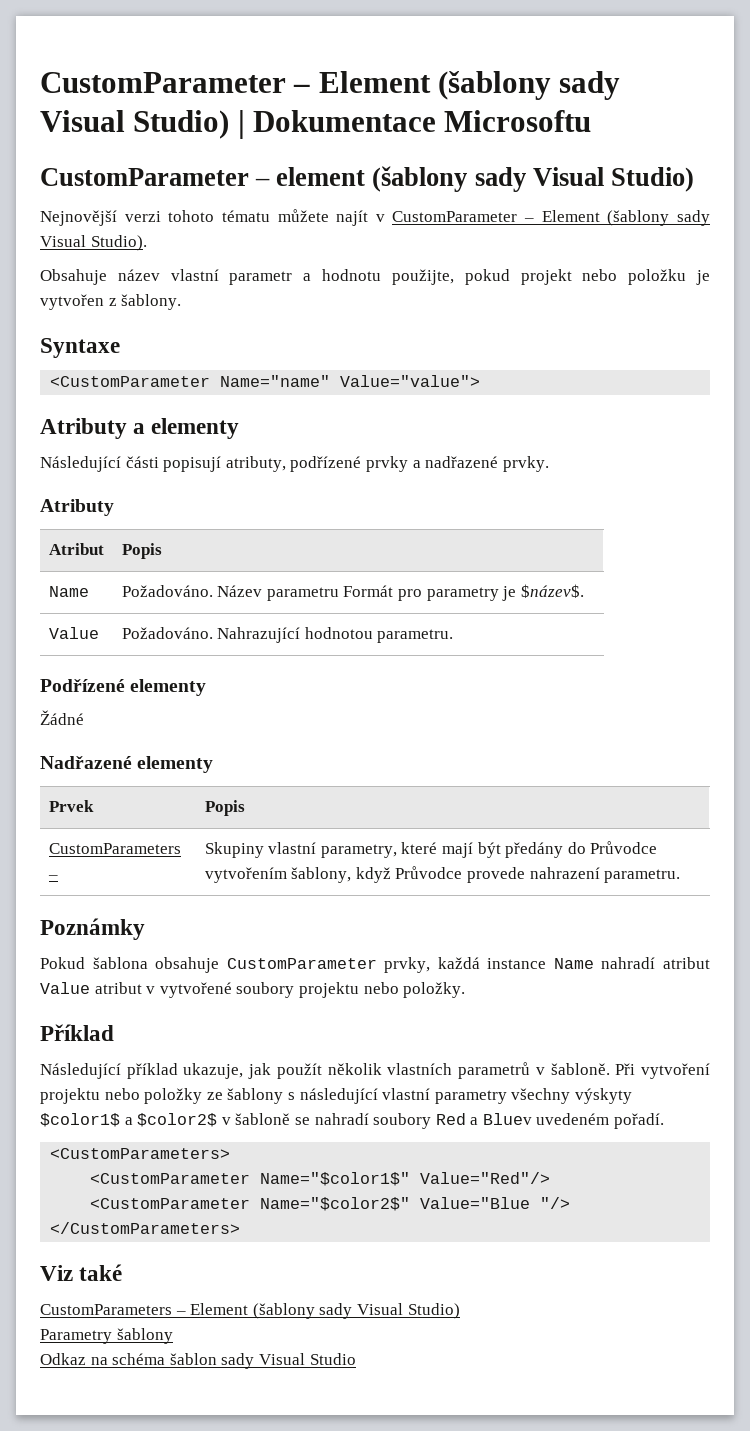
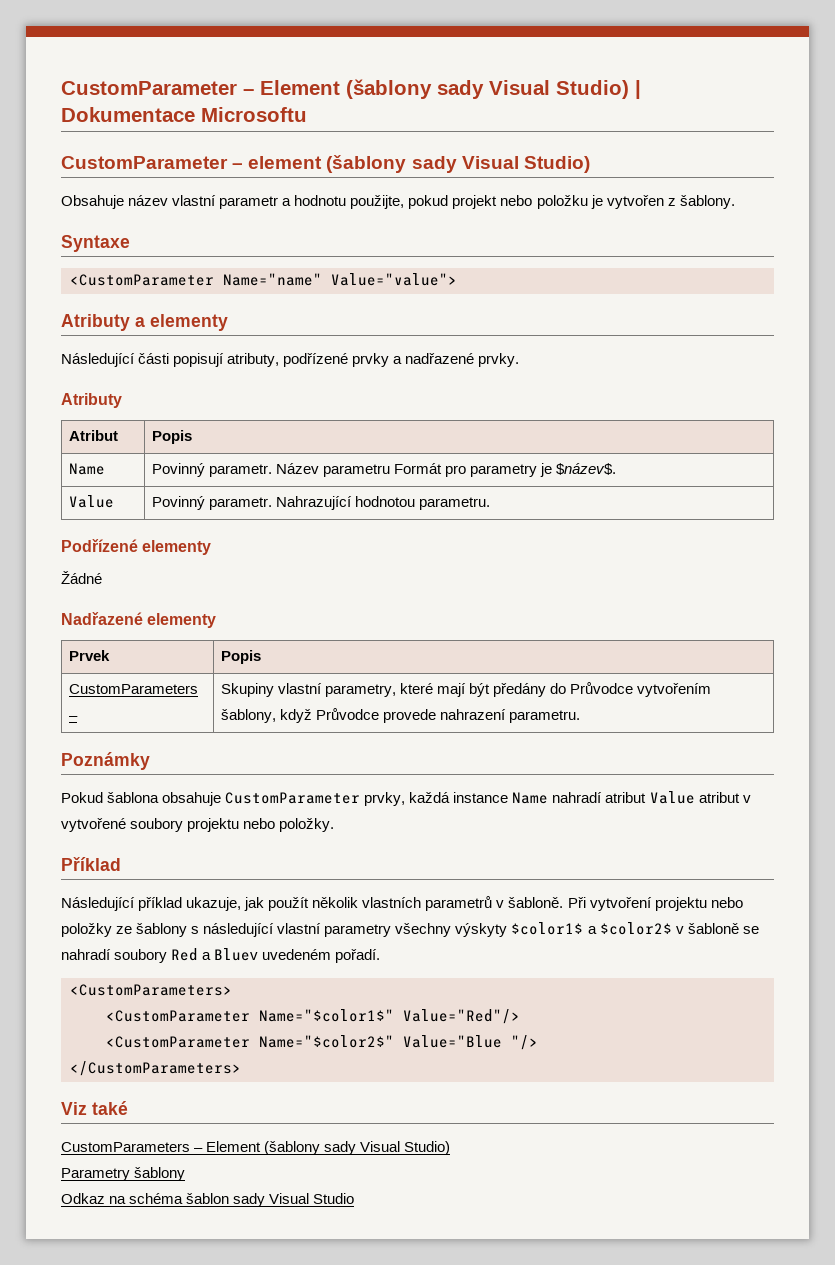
[40,209,710,226] [40,235,147,251] // Nejnovější verzi tohoto tématu můžete najít v CustomParameter – Element (šablony sady Visual Studio). -> (590, 164) none
[121,585,213,597] Požadováno. -> [151,463,272,477] Povinný parametr.
[121,627,213,639] Požadováno. -> [151,496,272,510] Povinný parametr.

